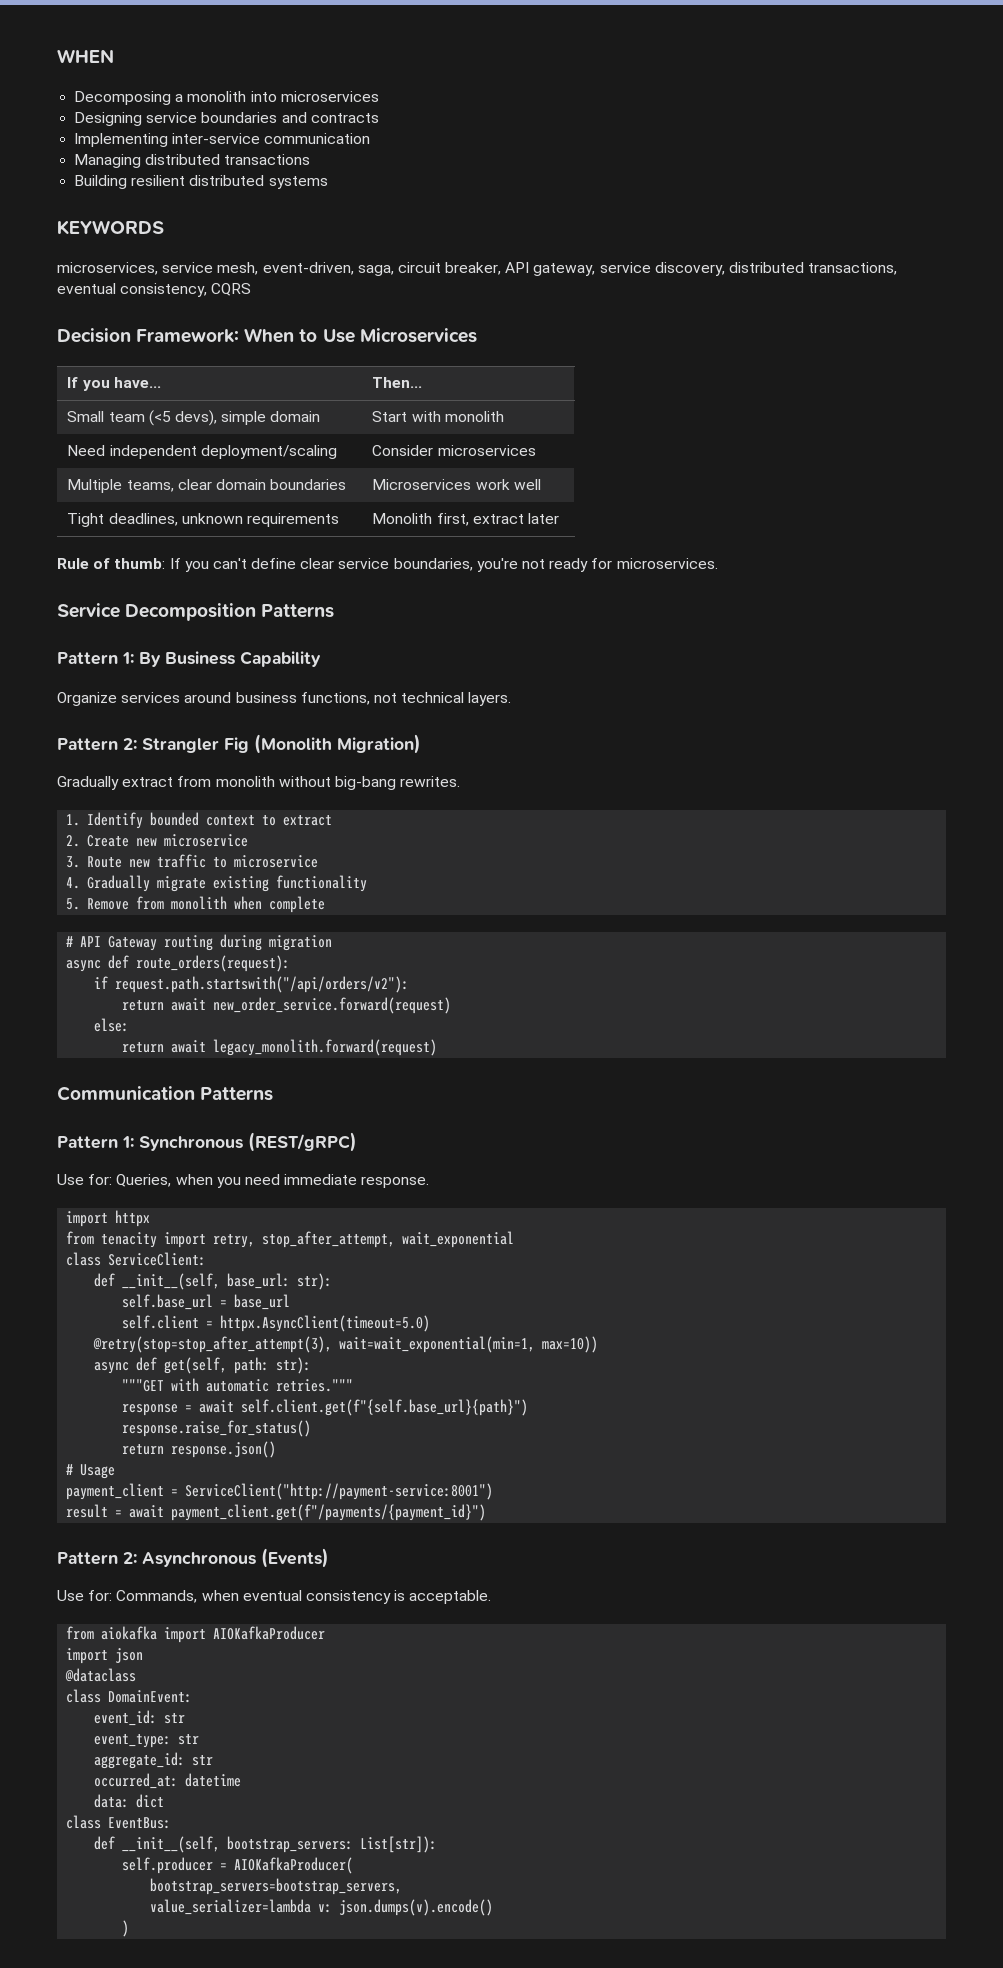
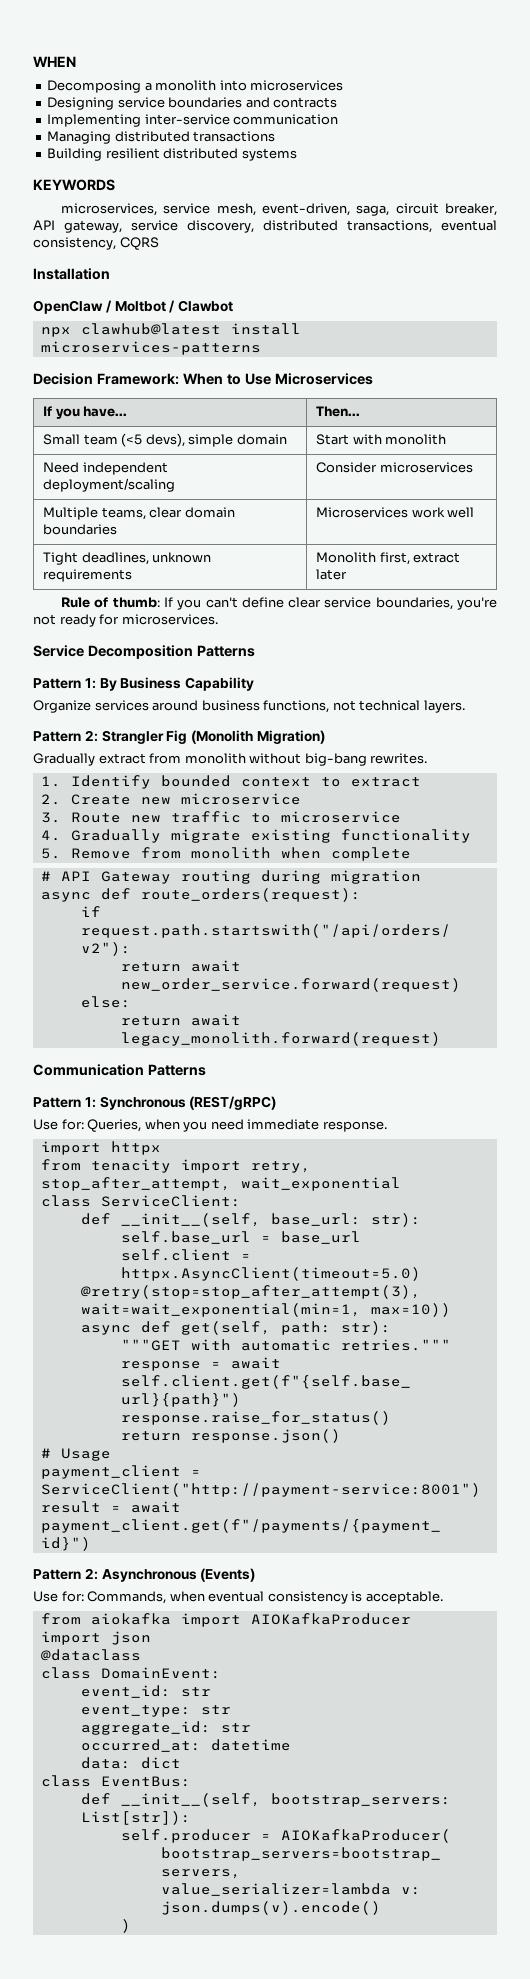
(252, 289) none -> [33,268,110,280] [33,300,234,314] [40,323,301,337] [40,341,261,355] // Installation // OpenClaw / Moltbot / Clawbot // npx clawhub@latest install microservices-patterns

